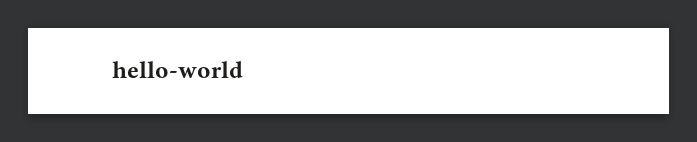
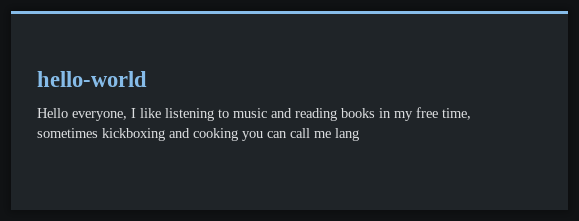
(243, 69) none -> [37,107,471,121] [37,128,359,141] // Hello everyone, I like listening to music and reading books in my free time, sometimes kickboxing and cooking you can call me lang

